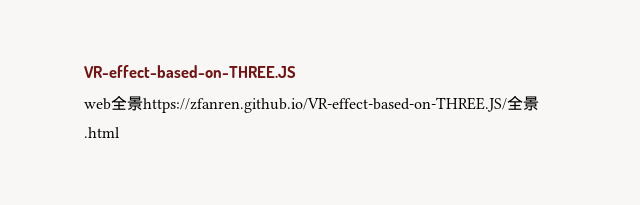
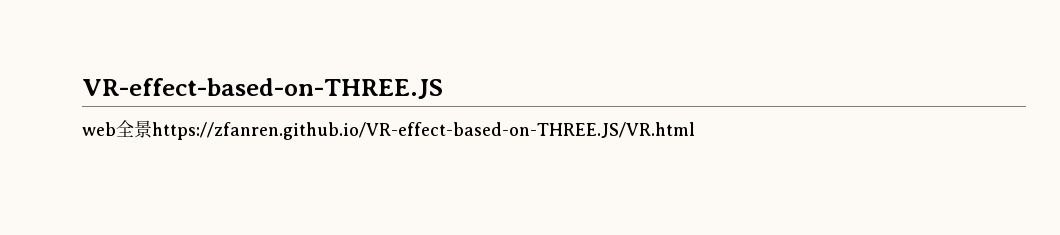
[143,95,539,113] [84,127,120,138] https://zfanren.github.io/VR-effect-based-on-THREE.JS/全景.html -> [152,122,695,140] https://zfanren.github.io/VR-effect-based-on-THREE.JS/VR.html

